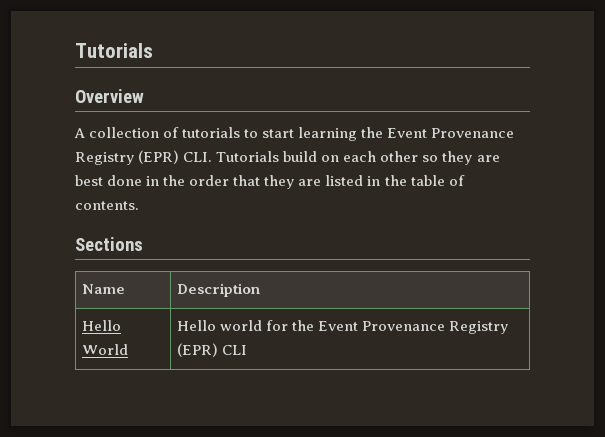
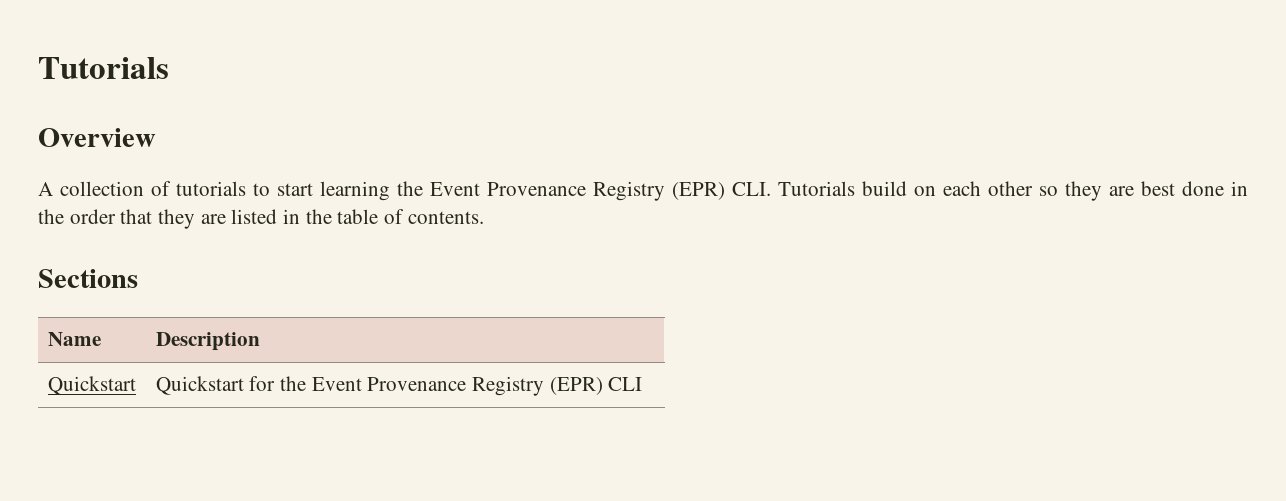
[81,320,121,331] [81,344,128,355] [176,320,262,331] Hello World | Hello world -> [47,376,136,395] [155,376,244,395] Quickstart | Quickstart

